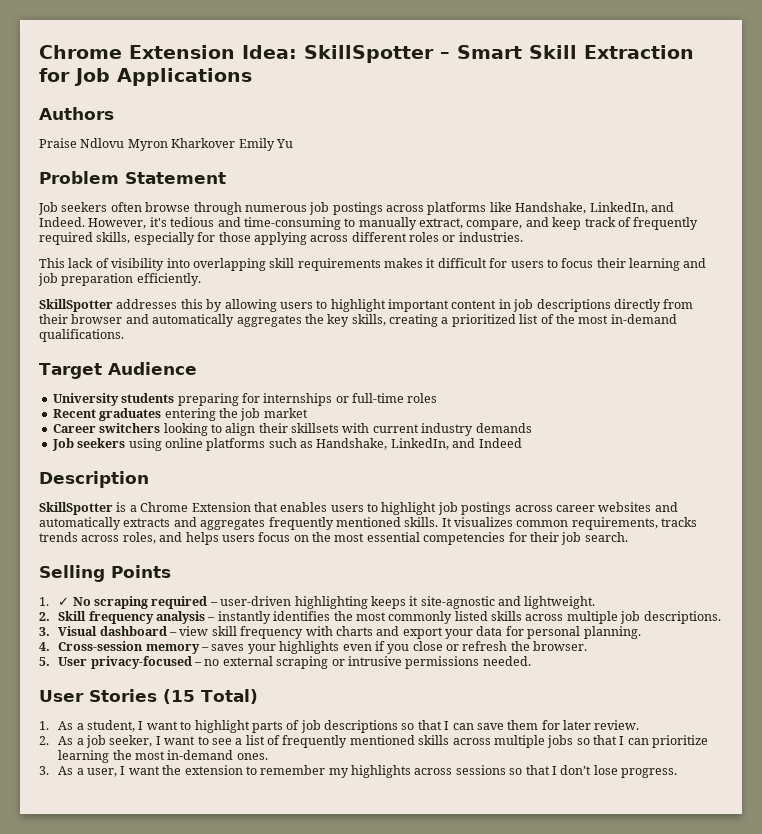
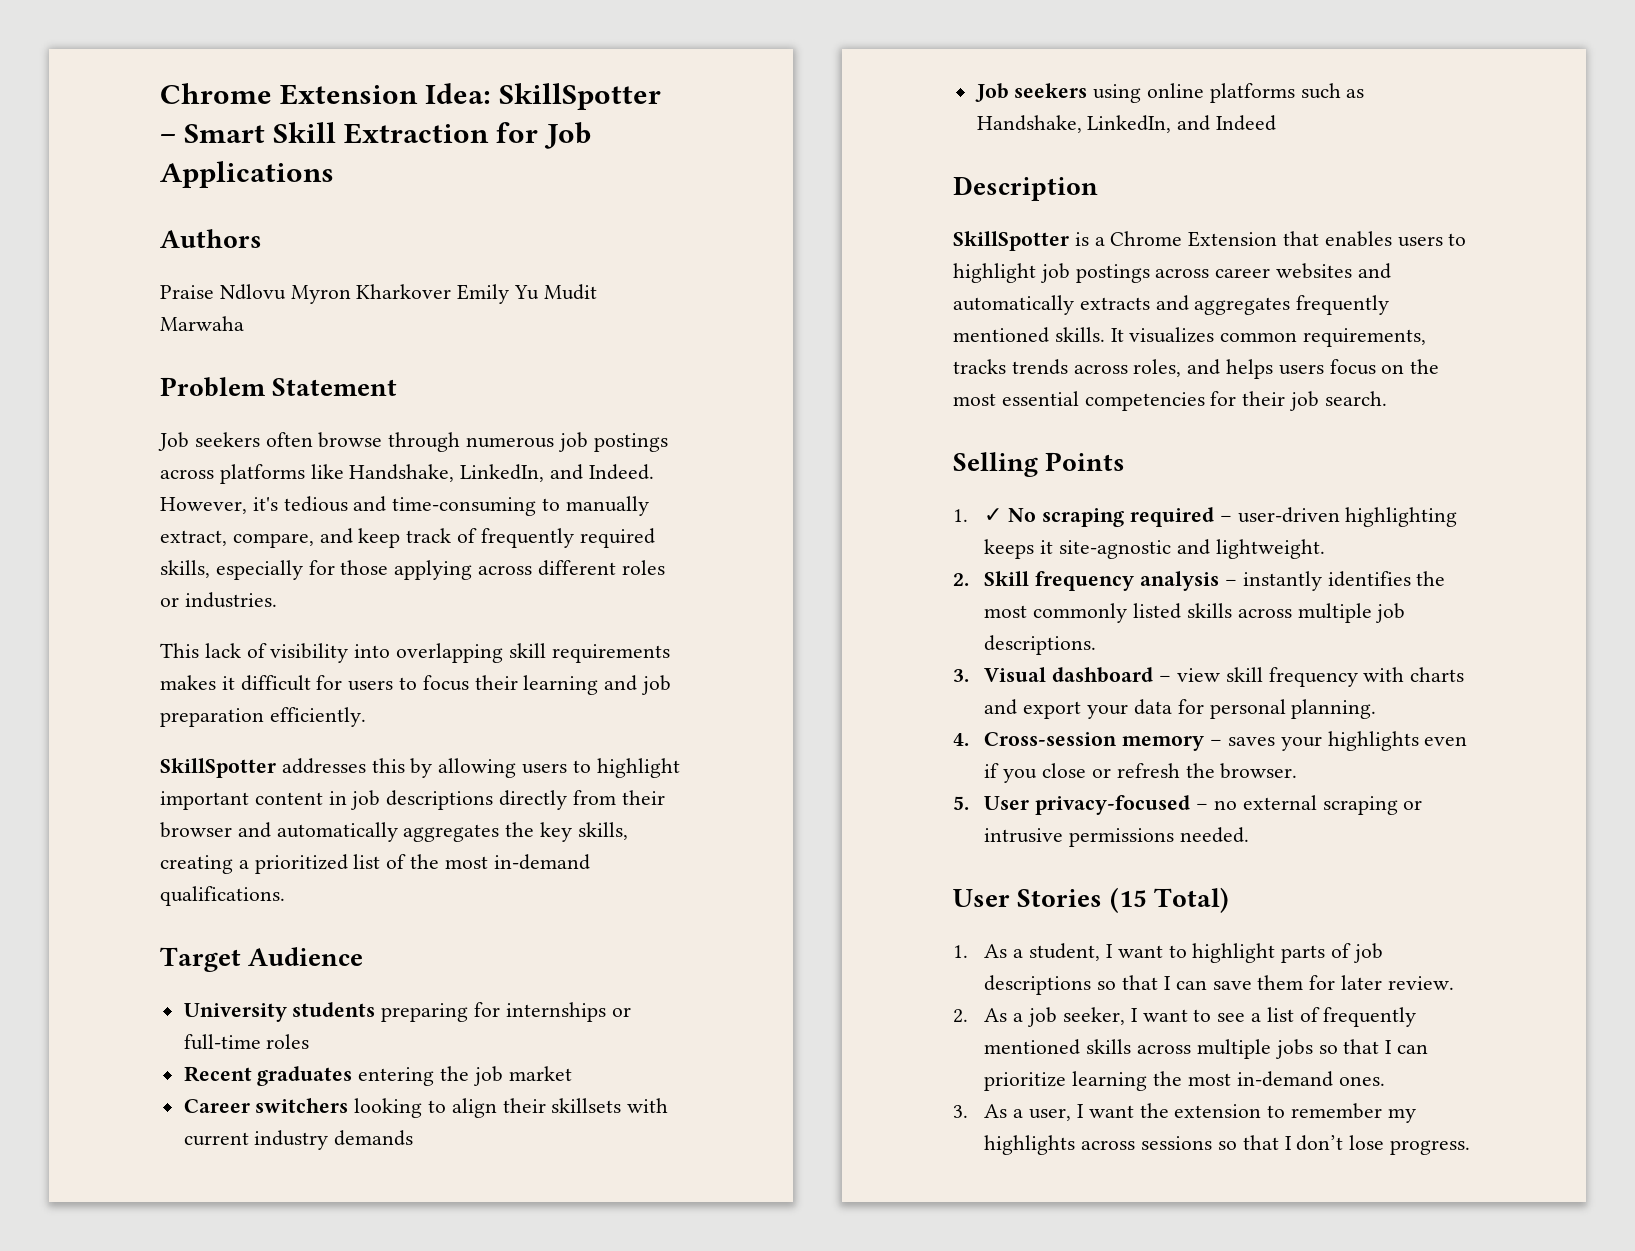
(293, 143) none -> [543,284,597,300] [160,316,244,331] Mudit Marwaha

